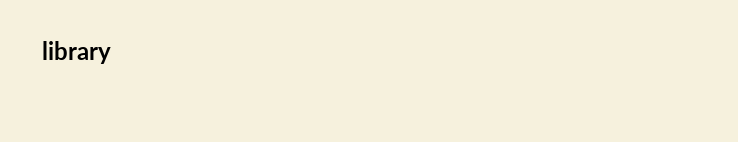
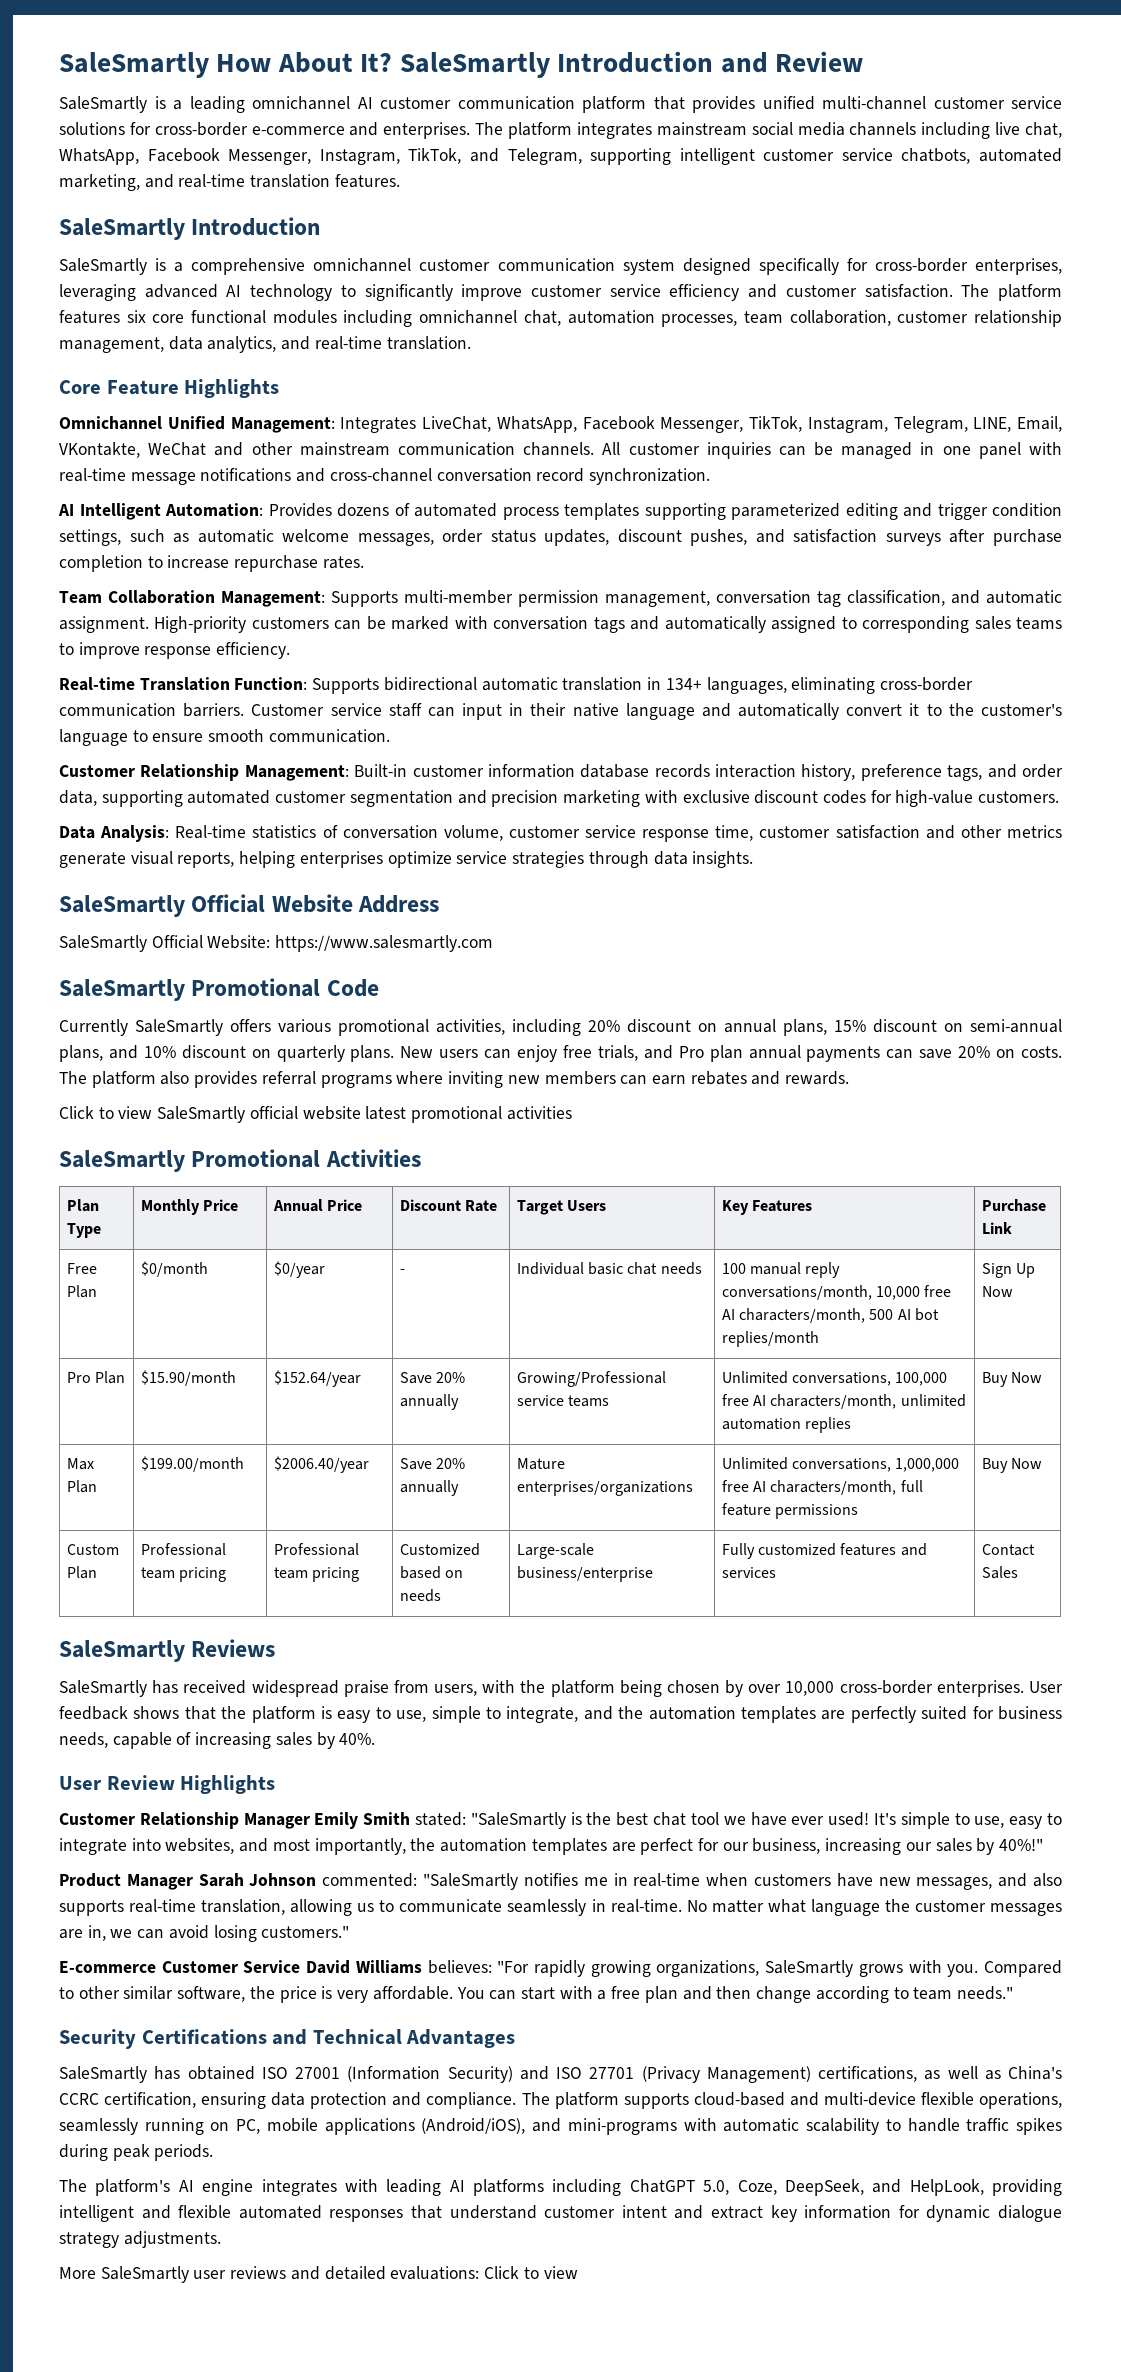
[42,41,111,64] library -> [59,51,863,78] [59,96,1062,113] [59,122,1062,139] [59,148,1063,165] [59,174,400,191] [59,217,321,240] [59,258,1063,275] [59,284,1062,301] [59,310,1063,327] [59,336,471,353] [59,379,280,398] [59,416,1062,433] [59,442,1062,459] [59,468,711,485] [58,503,1062,520] [59,529,1062,546] [59,555,364,572] [59,590,1062,607] [59,616,1062,633] [59,642,291,659] [59,677,973,694] [59,703,1062,720] [59,729,390,746] [59,764,1063,781] [59,790,1060,807] [59,825,1062,842] [59,851,754,868] [59,894,440,917] [59,935,494,952] [59,978,379,1001] [59,1019,1062,1036] [59,1045,1062,1062] [59,1071,850,1088] [59,1106,572,1123] [59,1149,421,1172] [66,1199,99,1212] [66,1223,101,1238] [140,1199,239,1215] [272,1199,363,1212] [399,1199,498,1212] [516,1200,607,1215] [721,1200,813,1215] [981,1199,1046,1212] [981,1222,1012,1234] [66,1263,97,1274] [66,1285,97,1298] [140,1261,208,1277] [273,1261,325,1278] [399,1269,405,1274] [516,1262,702,1275] [721,1262,841,1278] [721,1285,952,1300] [721,1308,940,1323] [721,1331,819,1347] [981,1263,1036,1278] [981,1286,1013,1297] [66,1371,126,1384] [140,1370,236,1386] [273,1370,361,1387] [399,1372,466,1384] [399,1394,459,1410] [516,1371,666,1387] [516,1395,610,1407] [721,1371,948,1386] [721,1394,966,1409] [721,1417,852,1433] [981,1372,1043,1387] [66,1458,94,1470] [66,1480,97,1493] [140,1456,244,1472] [273,1456,369,1473] [399,1458,466,1470] [399,1480,459,1496] [516,1458,565,1470] [516,1481,693,1496] [721,1457,960,1472] [721,1480,923,1495] [721,1503,859,1519] [981,1458,1043,1473] [66,1544,119,1555] [66,1566,97,1579] [140,1543,226,1556] [140,1567,227,1582] [273,1543,359,1556] [273,1567,360,1582] [399,1543,480,1556] [399,1566,464,1579] [399,1589,441,1602] [516,1543,594,1559] [516,1566,653,1582] [721,1543,927,1559] [721,1567,776,1578] [981,1544,1035,1556] [981,1566,1018,1579] [59,1639,276,1662] [59,1680,1063,1697] [59,1706,1062,1723] [59,1732,376,1749] [59,1775,276,1794] [59,1812,1063,1829] [59,1838,1044,1855] [59,1873,1062,1890] [59,1899,1062,1916] [59,1925,350,1942] [59,1960,1062,1977] [59,1986,1013,2003] [59,2029,516,2049] [59,2066,1062,2083] [59,2092,1062,2109] [59,2118,1063,2135] [59,2144,214,2161] [59,2179,1062,2196] [59,2205,1063,2222] [59,2231,221,2248] [59,2266,578,2283] SaleSmartly How About It? SaleSmartly Introduction and Review // SaleSmartly is a leading omnichannel AI customer communication platform that provides unified multi-channel customer service solutions for cross-border e-commerce and enterprises. The platform integrates mainstream social media channels including live chat, WhatsApp, Facebook Messenger, Instagram, TikTok, and Telegram, supporting intelligent customer service chatbots, automated marketing, and real-time translation features. // SaleSmartly Introduction // SaleSmartly is a comprehensive omnichannel customer communication system designed specifically for cross-border enterprises, leveraging advanced AI technology to significantly improve customer service efficiency and customer satisfaction. The platform features six core functional modules including omnichannel chat, automation processes, team collaboration, customer relationship management, data analytics, and real-time translation. // Core Feature Highlights // Omnichannel Unified Management: Integrates LiveChat, WhatsApp, Facebook Messenger, TikTok, Instagram, Telegram, LINE, Email, VKontakte, WeChat and other mainstream communication channels. All customer inquiries can be managed in one panel with real-time message notifications and cross-channel conversation record synchronization. // AI Intelligent Automation: Provides dozens of automated process templates supporting parameterized editing and trigger condition settings, such as automatic welcome messages, order status updates, discount pushes, and satisfaction surveys after purchase completion to increase repurchase rates. // Team Collaboration Management: Supports multi-member permission management, conversation tag classification, and automatic assignment. High-priority customers can be marked with conversation tags and automatically assigned to corresponding sales teams to improve response efficiency. // Real-time Translation Function: Supports bidirectional automatic translation in 134+ languages, eliminating cross-border communication barriers. Customer service staff can input in their native language and automatically convert it to the customer's language to ensure smooth communication. // Customer Relationship Management: Built-in customer information database records interaction history, preference tags, and order data, supporting automated customer segmentation and precision marketing with exclusive discount codes for high-value customers. // Data Analysis: Real-time statistics of conversation volume, customer service response time, customer satisfaction and other metrics generate visual reports, helping enterprises optimize service strategies through data insights. // SaleSmartly Official Website Address // SaleSmartly Official Website: https://www.salesmartly.com // SaleSmartly Promotional Code // Currently SaleSmartly offers various promotional activities, including 20% discount on annual plans, 15% discount on semi-annual plans, and 10% discount on quarterly plans. New users can enjoy free trials, and Pro plan annual payments can save 20% on costs. The platform also provides referral programs where inviting new members can earn rebates and rewards. // Click to view SaleSmartly official website latest promotional activities // SaleSmartly Promotional Activities // Plan Type | Monthly Price | Annual Price | Discount Rate | Target Users | Key Features | Purchase Link // Free Plan | $0/month | $0/year | - | Individual basic chat needs | 100 manual reply conversations/month, 10,000 free AI characters/month, 500 AI bot replies/month | Sign Up Now // Pro Plan | $15.90/month | $152.64/year | Save 20% annually | Growing/Professional service teams | Unlimited conversations, 100,000 free AI characters/month, unlimited automation replies | Buy Now // Max Plan | $199.00/month | $2006.40/year | Save 20% annually | Mature enterprises/organizations | Unlimited conversations, 1,000,000 free AI characters/month, full feature permissions | Buy Now // Custom Plan | Professional team pricing | Professional team pricing | Customized based on needs | Large-scale business/enterprise | Fully customized features and services | Contact Sales // SaleSmartly Reviews // SaleSmartly has received widespread praise from users, with the platform being chosen by over 10,000 cross-border enterprises. User feedback shows that the platform is easy to use, simple to integrate, and the automation templates are perfectly suited for business needs, capable of increasing sales by 40%. // User Review Highlights // Customer Relationship Manager Emily Smith stated: "SaleSmartly is the best chat tool we have ever used! It's simple to use, easy to integrate into websites, and most importantly, the automation templates are perfect for our business, increasing our sales by 40%!" // Product Manager Sarah Johnson commented: "SaleSmartly notifies me in real-time when customers have new messages, and also supports real-time translation, allowing us to communicate seamlessly in real-time. No matter what language the customer messages are in, we can avoid losing customers." // E-commerce Customer Service David Williams believes: "For rapidly growing organizations, SaleSmartly grows with you. Compared to other similar software, the price is very affordable. You can start with a free plan and then change according to team needs." // Security Certifications and Technical Advantages // SaleSmartly has obtained ISO 27001 (Information Security) and ISO 27701 (Privacy Management) certifications, as well as China's CCRC certification, ensuring data protection and compliance. The platform supports cloud-based and multi-device flexible operations, seamlessly running on PC, mobile applications (Android/iOS), and mini-programs with automatic scalability to handle traffic spikes during peak periods. // The platform's AI engine integrates with leading AI platforms including ChatGPT 5.0, Coze, DeepSeek, and HelpLook, providing intelligent and flexible automated responses that understand customer intent and extract key information for dynamic dialogue strategy adjustments. // More SaleSmartly user reviews and detailed evaluations: Click to view

